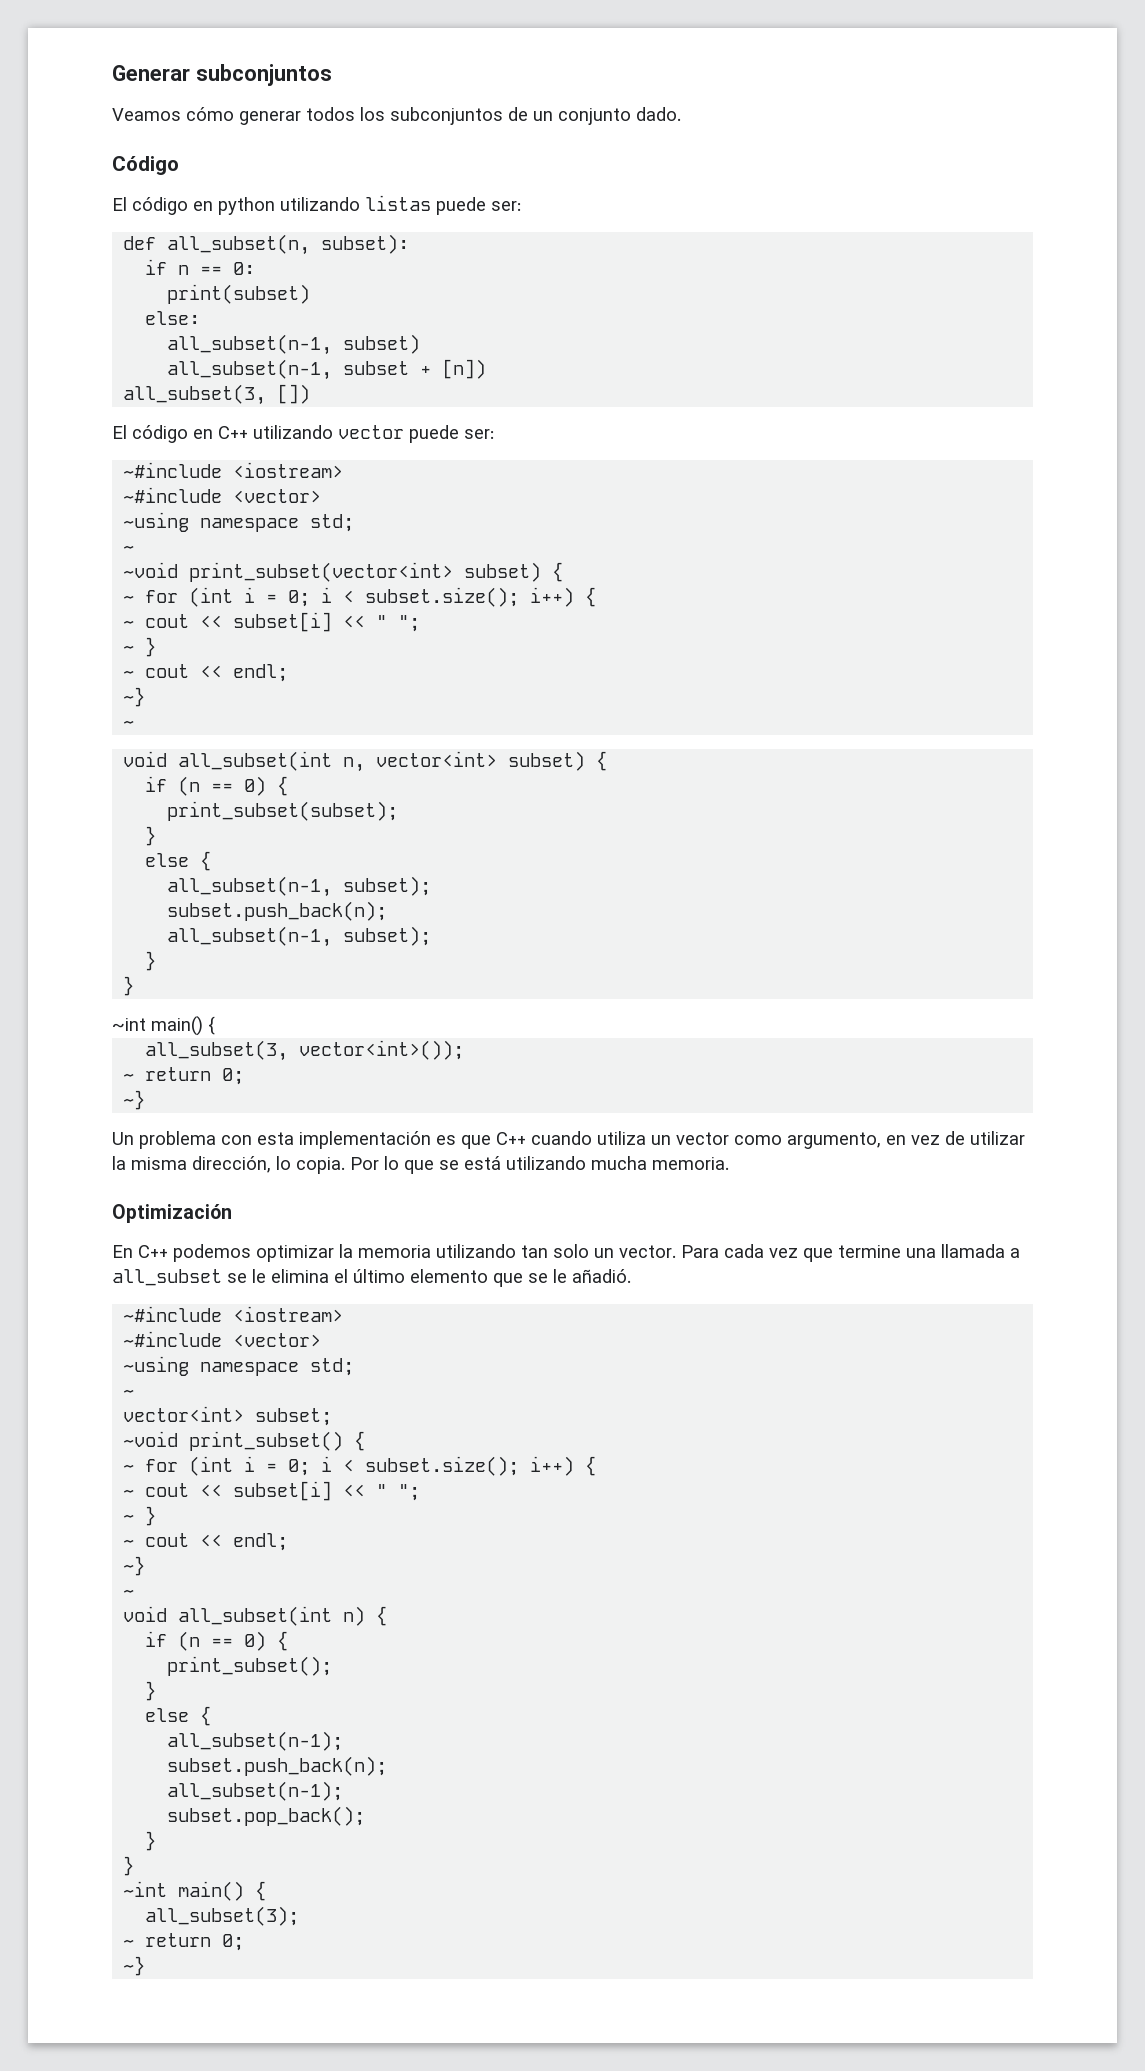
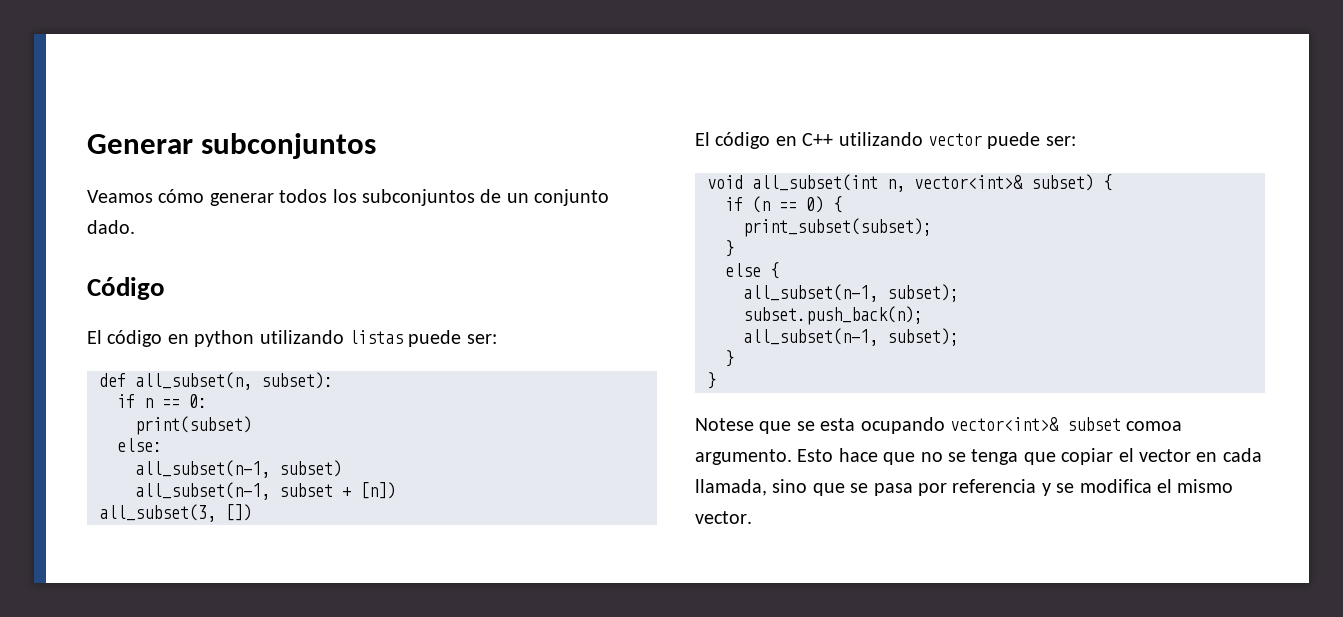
[123,462,344,478] [123,487,322,503] [123,512,355,532] [123,545,135,553] [123,562,564,582] [123,587,597,607] [123,612,421,632] [123,637,157,657] [123,664,289,682] [123,687,146,707] [123,720,135,728] // ~#include <iostream> // ~#include <vector> // ~using namespace std; // ~ // ~void print_subset(vector<int> subset) { // ~ for (int i = 0; i < subset.size(); i++) { // ~ cout << subset[i] << " "; // ~ } // ~ cout << endl; // ~} // ~ -> (1076, 141) none
[376,751,498,767] vector<int> -> [914,175,1023,189] vector<int>&
[112,1016,215,1036] [145,1040,465,1061] [123,1067,245,1085] [123,1090,146,1110] [112,1131,1025,1149] [112,1156,729,1174] [112,1204,232,1223] [112,1244,1020,1262] [112,1269,631,1287] [123,1306,344,1322] [123,1331,322,1347] [123,1356,355,1376] [123,1389,135,1397] [123,1406,333,1426] [123,1431,366,1451] [123,1456,597,1476] [123,1481,421,1501] [123,1506,157,1526] [123,1533,289,1551] [123,1556,146,1576] [123,1589,135,1597] [123,1606,388,1626] [145,1631,289,1651] [167,1656,333,1676] [145,1681,157,1701] [145,1706,212,1726] [167,1731,344,1751] [167,1756,388,1776] [167,1781,344,1801] [167,1806,366,1826] [145,1831,157,1851] [123,1856,135,1876] [123,1881,267,1901] [145,1906,300,1926] [123,1933,245,1951] [123,1956,146,1976] ~int main() { // all_subset(3, vector<int>()); // ~ return 0; // ~} // Un problema con esta implementación es que C++ cuando utiliza un vector como argumento, en vez de utilizar la misma dirección, lo copia. Por lo que se está utilizando mucha memoria. // Optimización // En C++ podemos optimizar la memoria utilizando tan solo un vector. Para cada vez que termine una llamada a all_subset se le elimina el último elemento que se le añadió. // ~#include <iostream> // ~#include <vector> // ~using namespace std; // ~ // vector<int> subset; // ~void print_subset() { // ~ for (int i = 0; i < subset.size(); i++) { // ~ cout << subset[i] << " "; // ~ } // ~ cout << endl; // ~} // ~ // void all_subset(int n) { // if (n == 0) { // print_subset(); // } // else { // all_subset(n-1); // subset.push_back(n); // all_subset(n-1); // subset.pop_back(); // } // } // ~int main() { // all_subset(3); // ~ return 0; // ~} -> [695,417,1183,434] [695,448,1262,465] [695,479,1234,496] [695,511,752,524] Notese que se esta ocupando vector<int>& subset comoa argumento. Esto hace que no se tenga que copiar el vector en cada llamada, sino que se pasa por referencia y se modifica el mismo vector.

